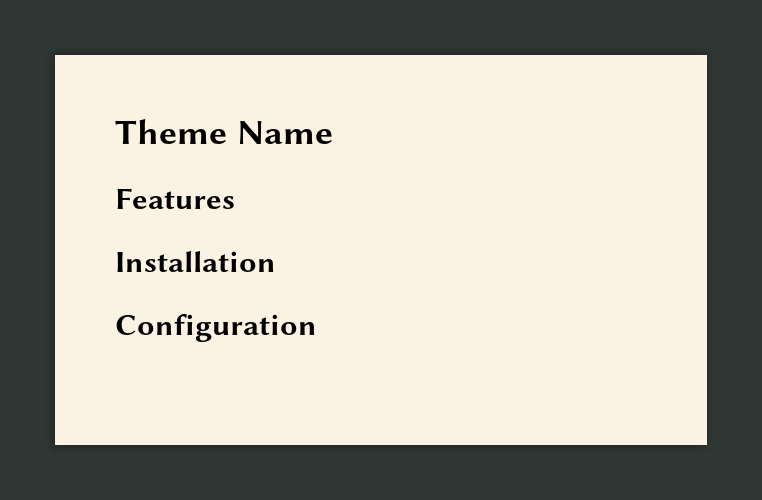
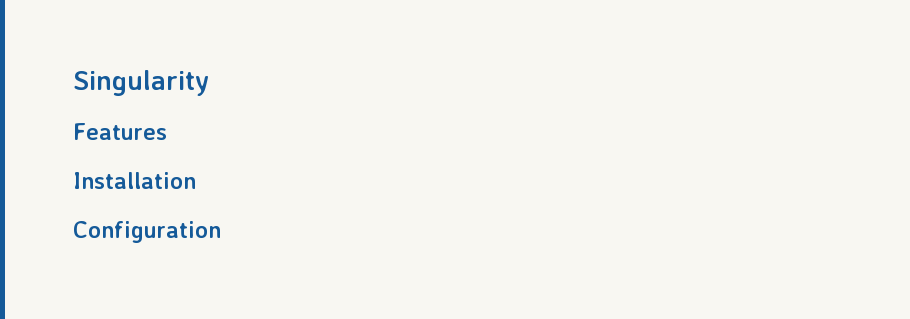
[115,119,333,144] Theme Name -> [73,70,209,96] Singularity

